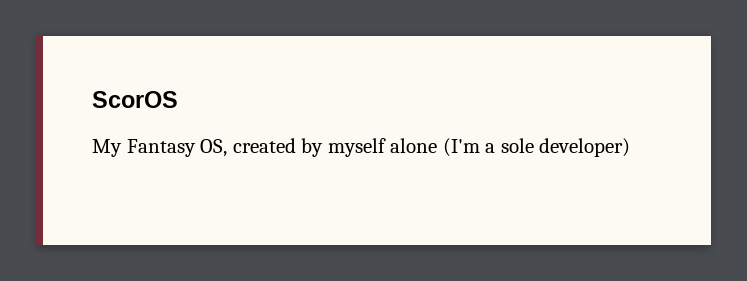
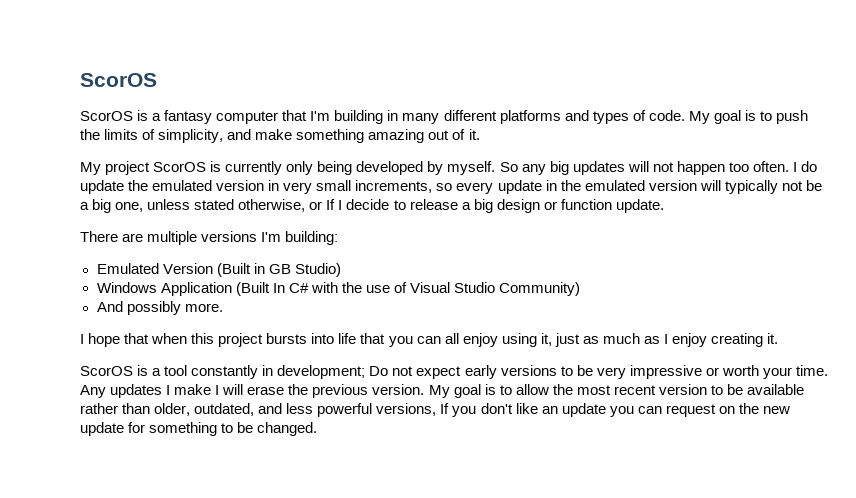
[92,138,631,157] My Fantasy OS, created by myself alone (I'm a sole developer) -> [80,110,808,124] [80,129,480,143] [80,161,817,175] [80,180,822,194] [80,199,664,213] [80,231,339,245] [96,263,341,277] [96,282,581,296] [96,301,223,315] [80,333,779,347] [80,365,828,379] [80,384,805,398] [80,403,790,417] [80,422,318,436] ScorOS is a fantasy computer that I'm building in many different platforms and types of code. My goal is to push the limits of simplicity, and make something amazing out of it. // My project ScorOS is currently only being developed by myself. So any big updates will not happen too often. I do update the emulated version in very small increments, so every update in the emulated version will typically not be a big one, unless stated otherwise, or If I decide to release a big design or function update. // There are multiple versions I'm building: // Emulated Version (Built in GB Studio) // Windows Application (Built In C# with the use of Visual Studio Community) // And possibly more. // I hope that when this project bursts into life that you can all enjoy using it, just as much as I enjoy creating it. // ScorOS is a tool constantly in development; Do not expect early versions to be very impressive or worth your time. Any updates I make I will erase the previous version. My goal is to allow the most recent version to be available rather than older, outdated, and less powerful versions, If you don't like an update you can request on the new update for something to be changed.

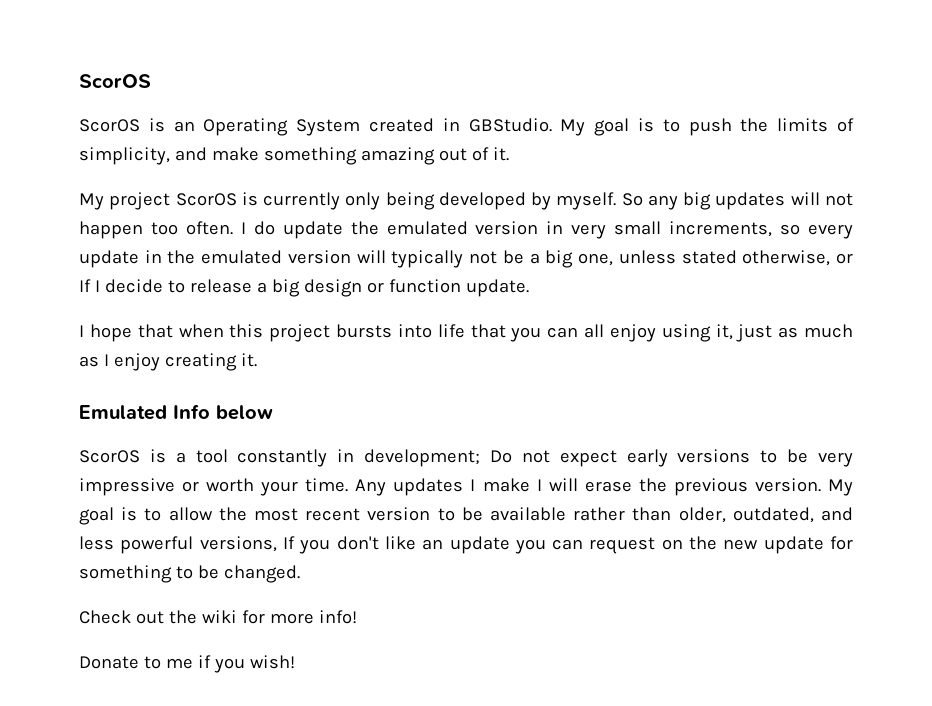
[152,110,685,124] a fantasy computer that I'm building in many different platforms and types of code. -> [173,118,552,136] an Operating System created in GBStudio.
[80,231,339,245] [96,263,341,277] [96,282,581,296] [96,301,223,315] // There are multiple versions I'm building: // Emulated Version (Built in GB Studio) // Windows Application (Built In C# with the use of Visual Studio Community) // And possibly more. -> (529, 288) none
(779, 338) none -> [79,404,273,420] // Emulated Info below
(318, 429) none -> [79,610,357,624] [79,655,295,673] // Check out the wiki for more info! // Donate to me if you wish!

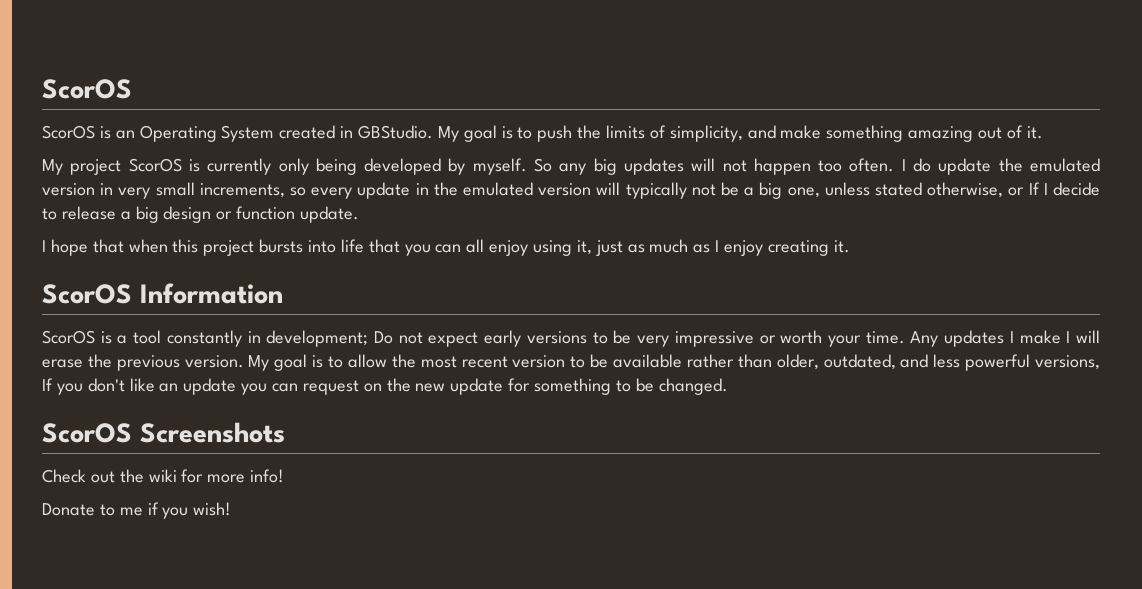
[79,404,273,420] Emulated Info below -> [42,283,283,304] ScorOS Information
(300, 574) none -> [42,422,285,443] // ScorOS Screenshots

